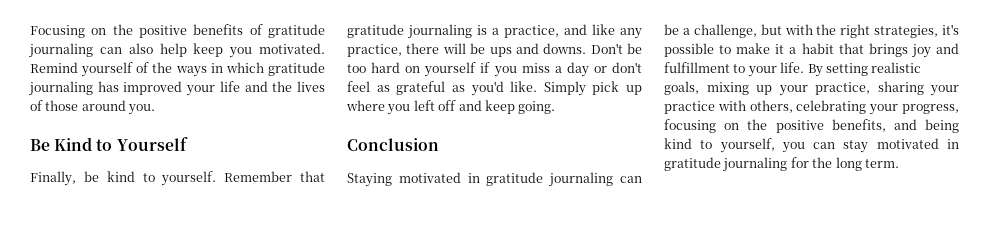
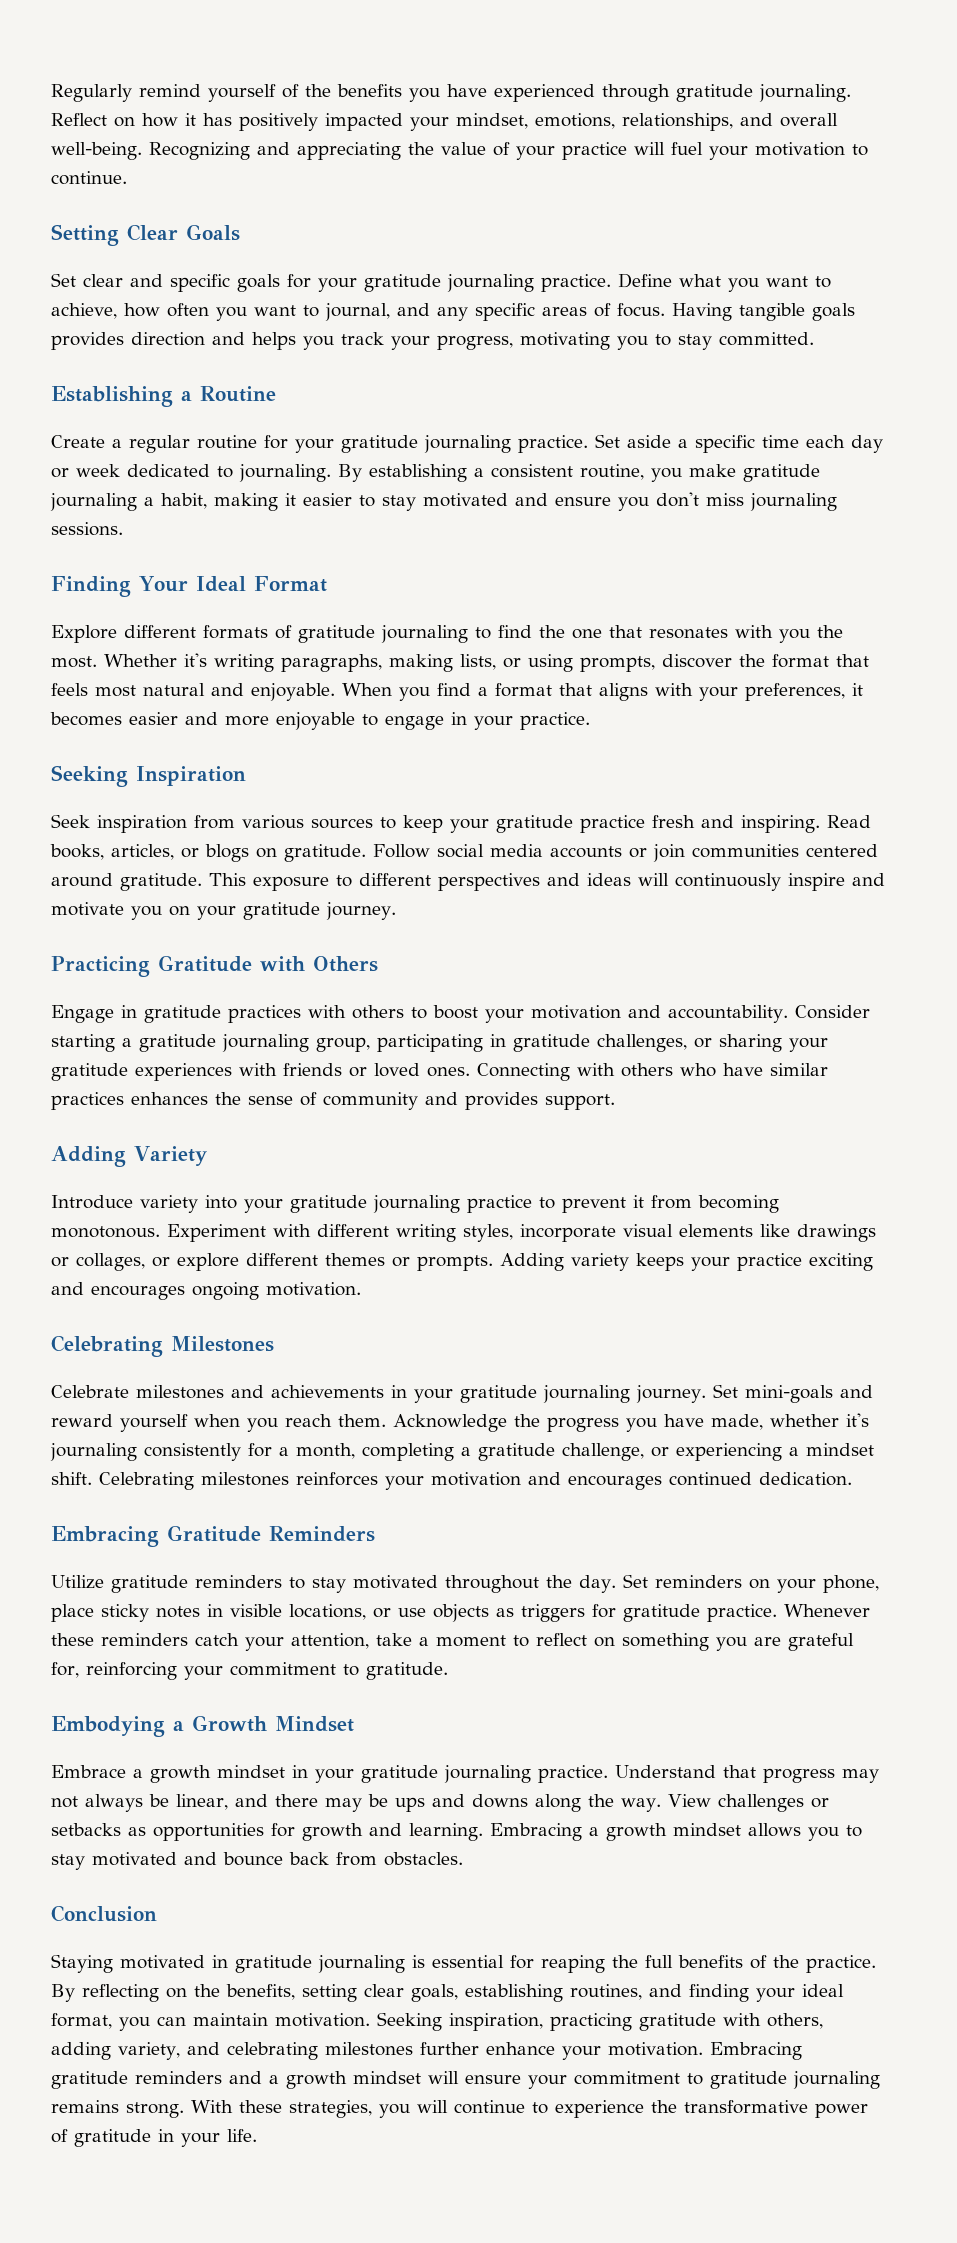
[30,24,325,38] [29,43,325,58] [30,62,325,77] [29,81,326,96] [30,100,156,115] [30,137,188,151] [30,171,325,186] [347,24,642,39] [347,43,642,57] [347,62,642,77] [347,81,642,96] [346,100,556,115] Focusing on the positive benefits of gratitude journaling can also help keep you motivated. Remind yourself of the ways in which gratitude journaling has improved your life and the lives of those around you. // Be Kind to Yourself // Finally, be kind to yourself. Remember that gratitude journaling is a practice, and like any practice, there will be ups and downs. Don't be too hard on yourself if you miss a day or don't feel as grateful as you'd like. Simply pick up where you left off and keep going. -> [51,84,851,102] [51,113,838,131] [51,142,868,160] [51,171,127,185] [51,224,240,246] [51,273,831,292] [51,303,855,321] [51,332,814,350] [51,386,276,407] [51,434,883,453] [51,464,820,482] [50,492,837,511] [51,522,123,536] [51,576,327,597] [51,625,843,643] [51,653,869,672] [51,683,863,701] [50,712,590,730] [51,765,246,787] [51,814,871,833] [50,844,878,862] [51,873,885,891] [51,902,396,920] [51,955,378,977] [51,1005,870,1023] [51,1034,828,1052] [51,1063,828,1081] [51,1092,615,1110] [51,1146,207,1167] [51,1195,779,1213] [51,1224,876,1242] [51,1253,873,1271] [51,1282,361,1300] [51,1335,274,1357] [51,1384,873,1403] [51,1413,869,1432] [50,1443,874,1461] [51,1472,852,1490] [51,1525,375,1547] [51,1574,879,1593] [51,1604,870,1622] [51,1633,854,1651] [51,1662,448,1680] [51,1715,354,1737] [51,1765,879,1783] [51,1794,829,1812] [51,1823,862,1841] [51,1852,463,1870] Regularly remind yourself of the benefits you have experienced through gratitude journaling. Reflect on how it has positively impacted your mindset, emotions, relationships, and overall well-being. Recognizing and appreciating the value of your practice will fuel your motivation to continue. // Setting Clear Goals // Set clear and specific goals for your gratitude journaling practice. Define what you want to achieve, how often you want to journal, and any specific areas of focus. Having tangible goals provides direction and helps you track your progress, motivating you to stay committed. // Establishing a Routine // Create a regular routine for your gratitude journaling practice. Set aside a specific time each day or week dedicated to journaling. By establishing a consistent routine, you make gratitude journaling a habit, making it easier to stay motivated and ensure you don't miss journaling sessions. // Finding Your Ideal Format // Explore different formats of gratitude journaling to find the one that resonates with you the most. Whether it's writing paragraphs, making lists, or using prompts, discover the format that feels most natural and enjoyable. When you find a format that aligns with your preferences, it becomes easier and more enjoyable to engage in your practice. // Seeking Inspiration // Seek inspiration from various sources to keep your gratitude practice fresh and inspiring. Read books, articles, or blogs on gratitude. Follow social media accounts or join communities centered around gratitude. This exposure to different perspectives and ideas will continuously inspire and motivate you on your gratitude journey. // Practicing Gratitude with Others // Engage in gratitude practices with others to boost your motivation and accountability. Consider starting a gratitude journaling group, participating in gratitude challenges, or sharing your gratitude experiences with friends or loved ones. Connecting with others who have similar practices enhances the sense of community and provides support. // Adding Variety // Introduce variety into your gratitude journaling practice to prevent it from becoming monotonous. Experiment with different writing styles, incorporate visual elements like drawings or collages, or explore different themes or prompts. Adding variety keeps your practice exciting and encourages ongoing motivation. // Celebrating Milestones // Celebrate milestones and achievements in your gratitude journaling journey. Set mini-goals and reward yourself when you reach them. Acknowledge the progress you have made, whether it's journaling consistently for a month, completing a gratitude challenge, or experiencing a mindset shift. Celebrating milestones reinforces your motivation and encourages continued dedication. // Embracing Gratitude Reminders // Utilize gratitude reminders to stay motivated throughout the day. Set reminders on your phone, place sticky notes in visible locations, or use objects as triggers for gratitude practice. Whenever these reminders catch your attention, take a moment to reflect on something you are grateful for, reinforcing your commitment to gratitude. // Embodying a Growth Mindset // Embrace a growth mindset in your gratitude journaling practice. Understand that progress may not always be linear, and there may be ups and downs along the way. View challenges or setbacks as opportunities for growth and learning. Embracing a growth mindset allows you to stay motivated and bounce back from obstacles.
[620,176,642,183] [664,24,959,38] [664,43,959,58] [664,62,922,77] [664,81,959,96] [664,100,959,115] [664,119,959,133] [664,138,959,153] [664,157,899,172] can be a challenge, but with the right strategies, it's possible to make it a habit that brings joy and fulfillment to your life. By setting realistic goals, mixing up your practice, sharing your practice with others, celebrating your progress, focusing on the positive benefits, and being kind to yourself, you can stay motivated in gratitude journaling for the long term. -> [412,1955,876,1973] [51,1984,844,2002] [51,2012,823,2031] [51,2042,802,2060] [51,2071,880,2089] [51,2100,868,2118] [51,2129,257,2147] is essential for reaping the full benefits of the practice. By reflecting on the benefits, setting clear goals, establishing routines, and finding your ideal format, you can maintain motivation. Seeking inspiration, practicing gratitude with others, adding variety, and celebrating milestones further enhance your motivation. Embracing gratitude reminders and a growth mindset will ensure your commitment to gratitude journaling remains strong. With these strategies, you will continue to experience the transformative power of gratitude in your life.

